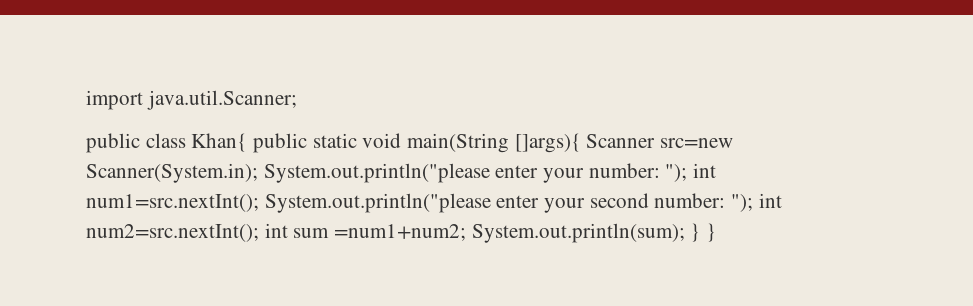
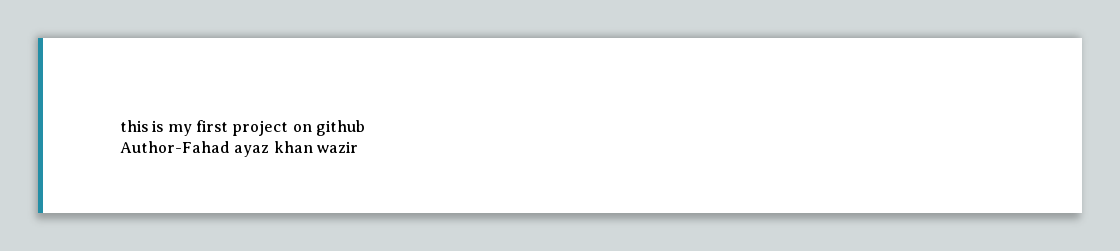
[86,90,297,110] [86,133,734,153] [86,163,717,183] [86,193,782,213] [86,223,717,243] import java.util.Scanner; // public class Khan{ public static void main(String []args){ Scanner src=new Scanner(System.in); System.out.println("please enter your number: "); int num1=src.nextInt(); System.out.println("please enter your second number: "); int num2=src.nextInt(); int sum =num1+num2; System.out.println(sum); } } -> [120,120,365,136] [120,141,358,157] this is my first project on github // Author-Fahad ayaz khan wazir

